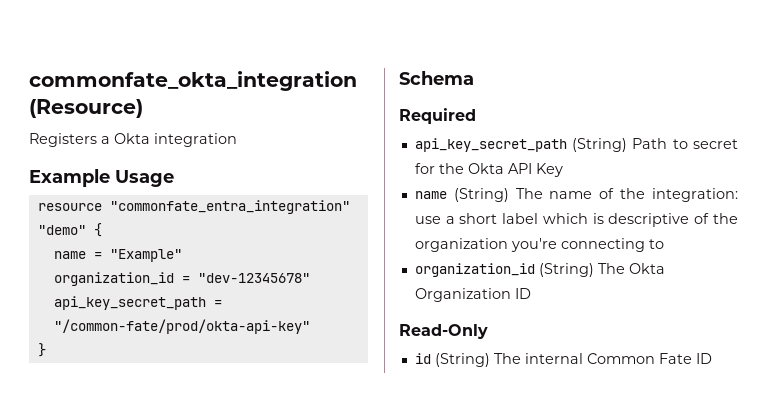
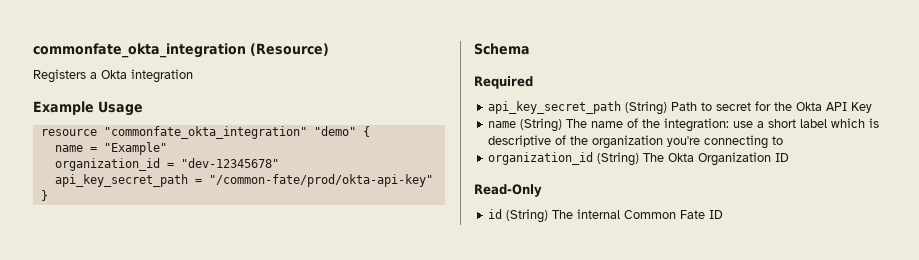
[109,200,350,214] "commonfate_entra_integration" -> [103,126,307,139] "commonfate_okta_integration"

